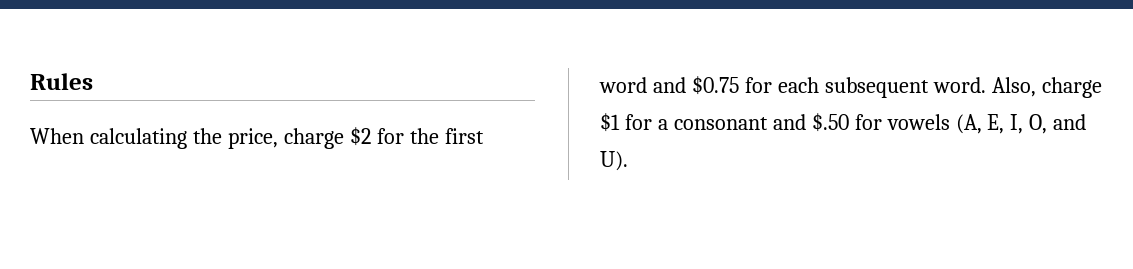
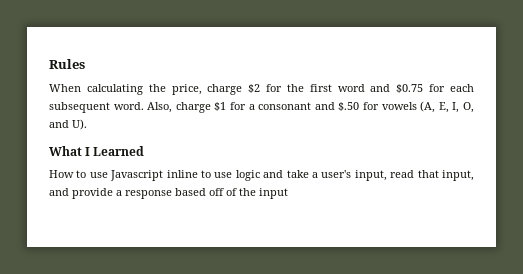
(628, 161) none -> [49,146,145,156] [49,170,474,181] [49,188,288,199] // What I Learned // How to use Javascript inline to use logic and take a user's input, read that input, and provide a response based off of the input

